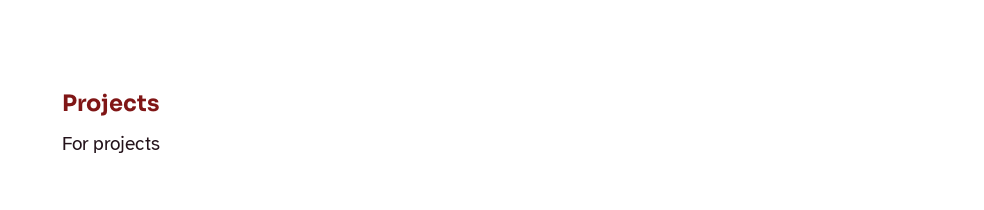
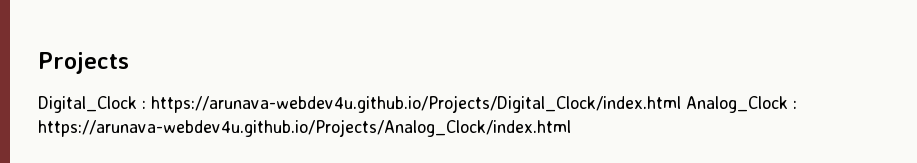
[62,135,161,153] For projects -> [38,95,797,113] [38,119,571,137] Digital_Clock : https://arunava-webdev4u.github.io/Projects/Digital_Clock/index.html Analog_Clock : https://arunava-webdev4u.github.io/Projects/Analog_Clock/index.html

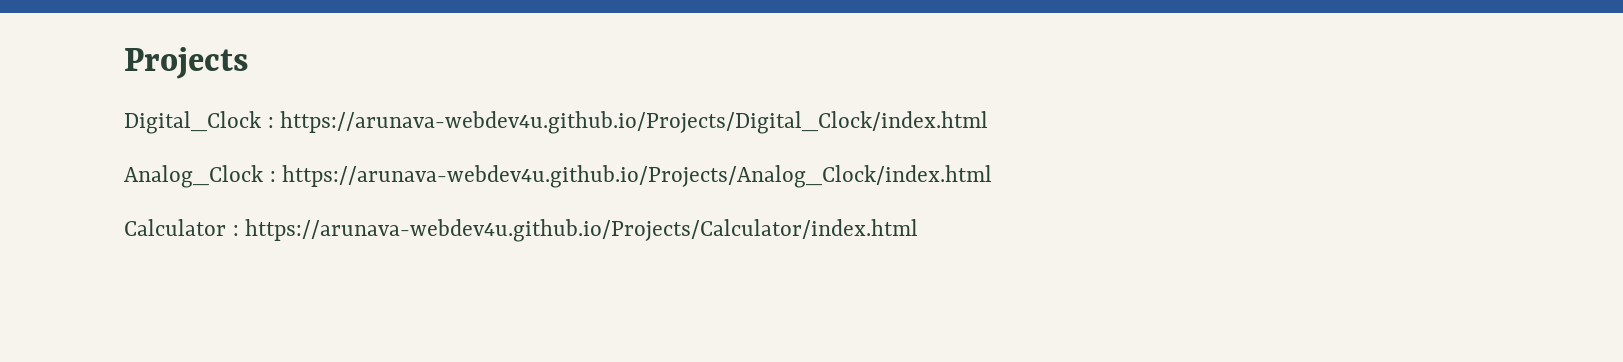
(681, 104) none -> (989, 122) //
(571, 128) none -> [124,219,919,242] // Calculator : https://arunava-webdev4u.github.io/Projects/Calculator/index.html

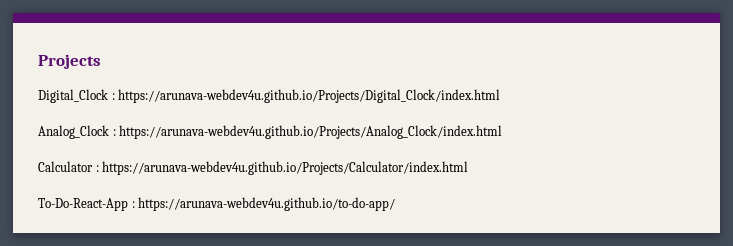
(919, 230) none -> [38,197,396,211] // To-Do-React-App : https://arunava-webdev4u.github.io/to-do-app/

